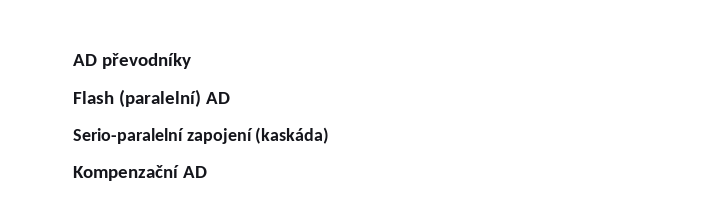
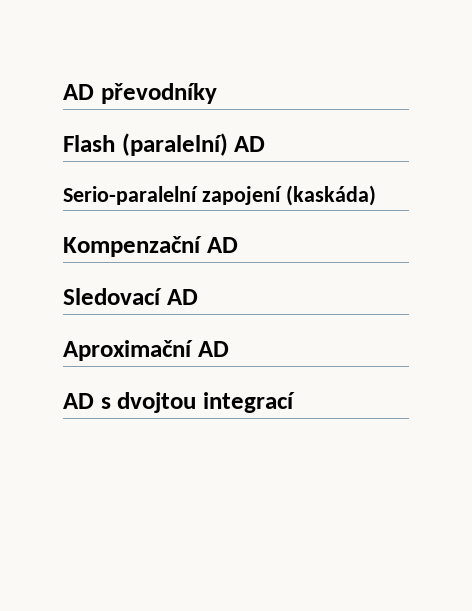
(207, 172) none -> [63,288,198,305] [63,340,229,361] [63,392,295,413] // Sledovací AD // Aproximační AD // AD s dvojtou integrací

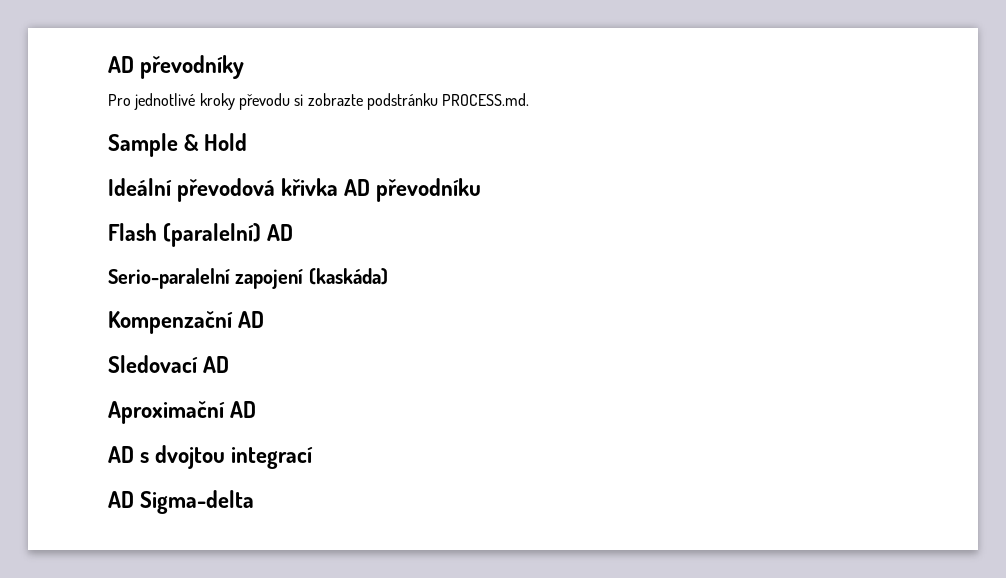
(217, 93) none -> [108,93,530,110] [108,133,248,157] [108,178,482,202] // Pro jednotlivé kroky převodu si zobrazte podstránku PROCESS.md. // Sample & Hold // Ideální převodová křivka AD převodníku
(295, 402) none -> [108,490,255,514] // AD Sigma-delta

